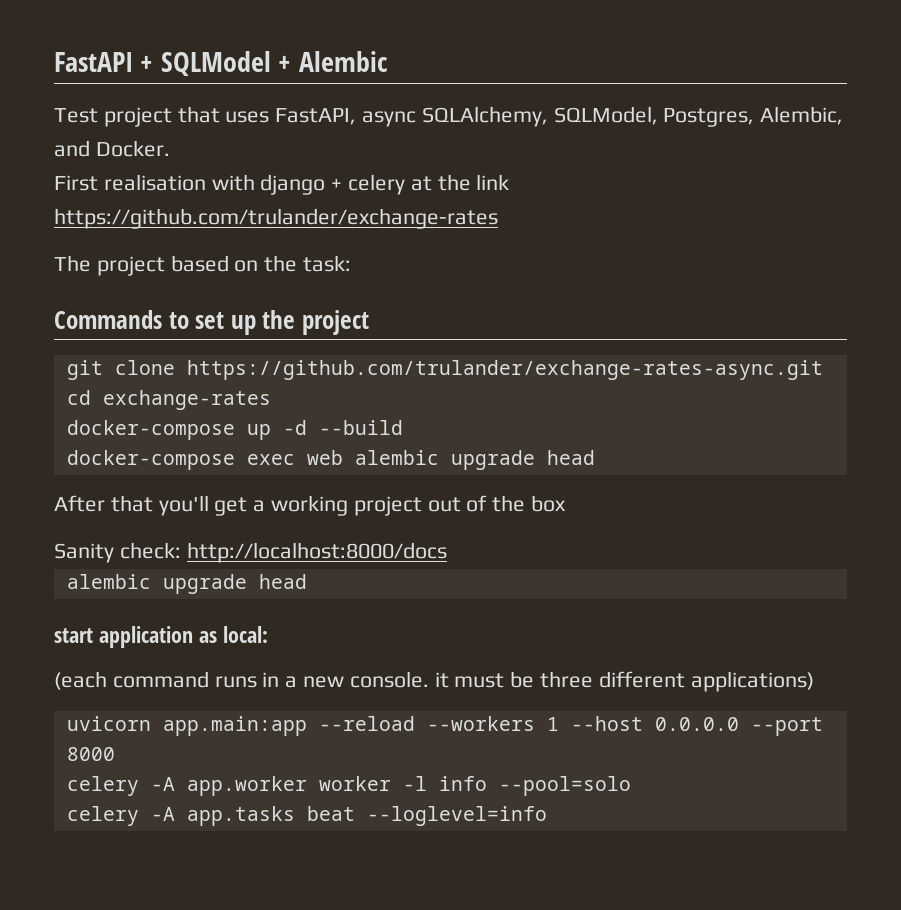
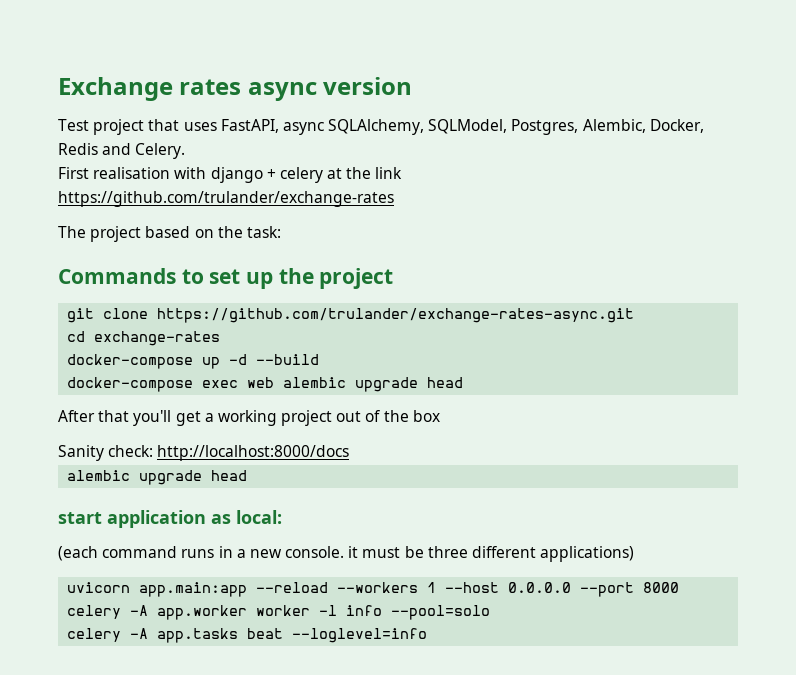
[54,51,387,76] FastAPI + SQLModel + Alembic -> [58,77,413,101] Exchange rates async version
[54,140,170,157] and Docker. -> [649,119,704,133] [58,143,186,159] Docker, Redis and Celery.

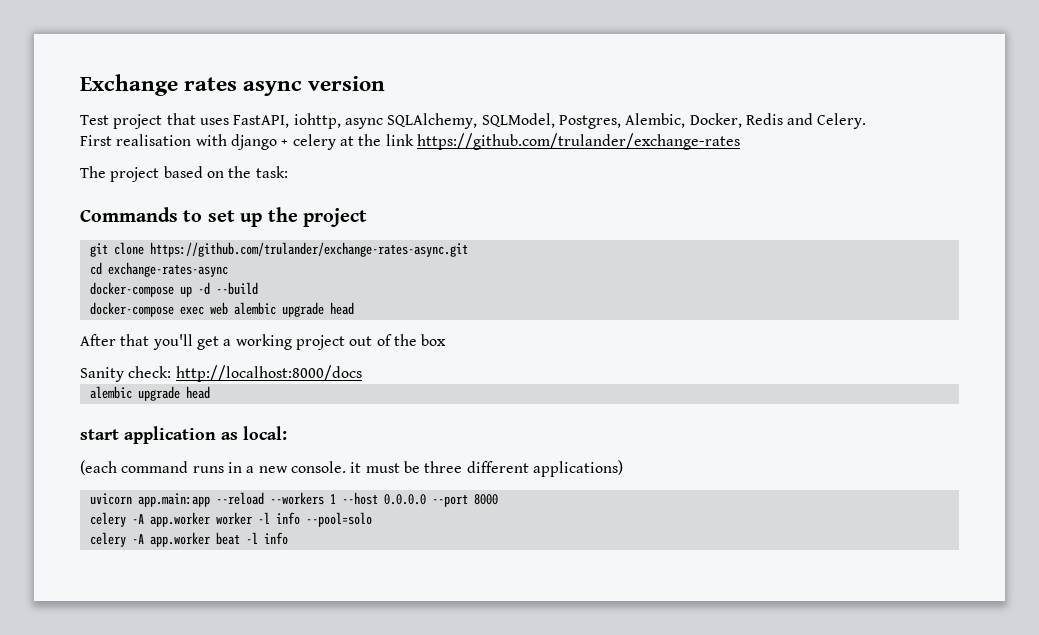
(279, 126) none -> [293,113,341,129] iohttp,
[94,331,221,346] exchange-rates -> [107,262,228,277] exchange-rates-async
[157,628,428,643] app.tasks beat --loglevel=info -> [149,532,288,547] app.worker beat -l info

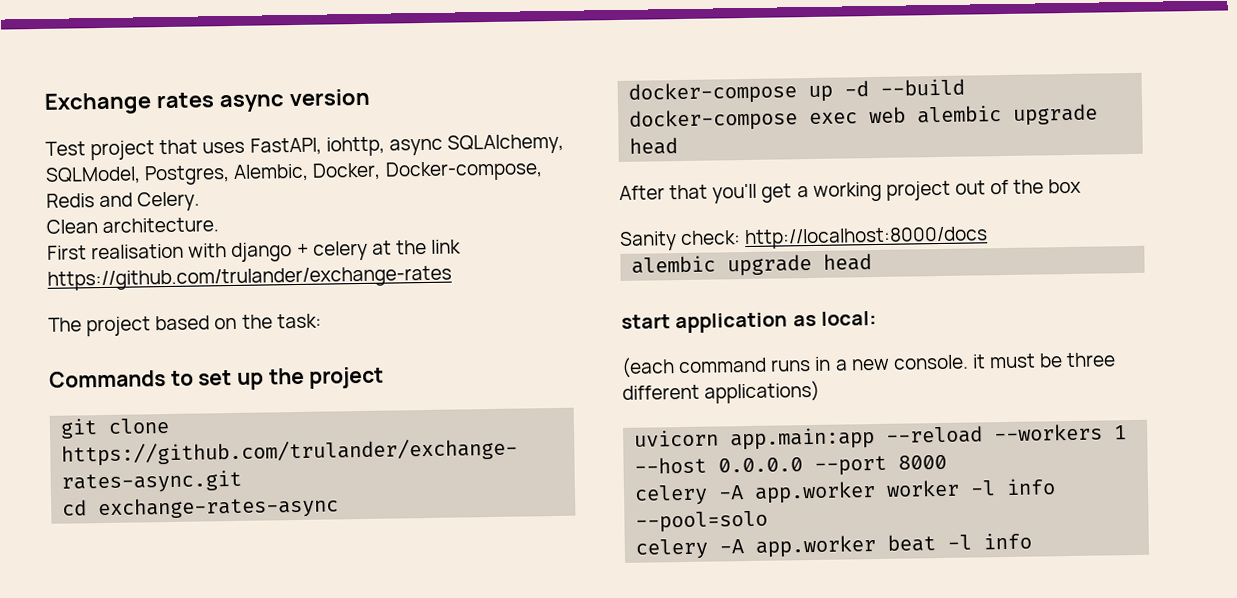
(742, 120) none -> [384,160,543,182] Docker-compose,
(867, 121) none -> [46,217,220,234] // Clean architecture.

